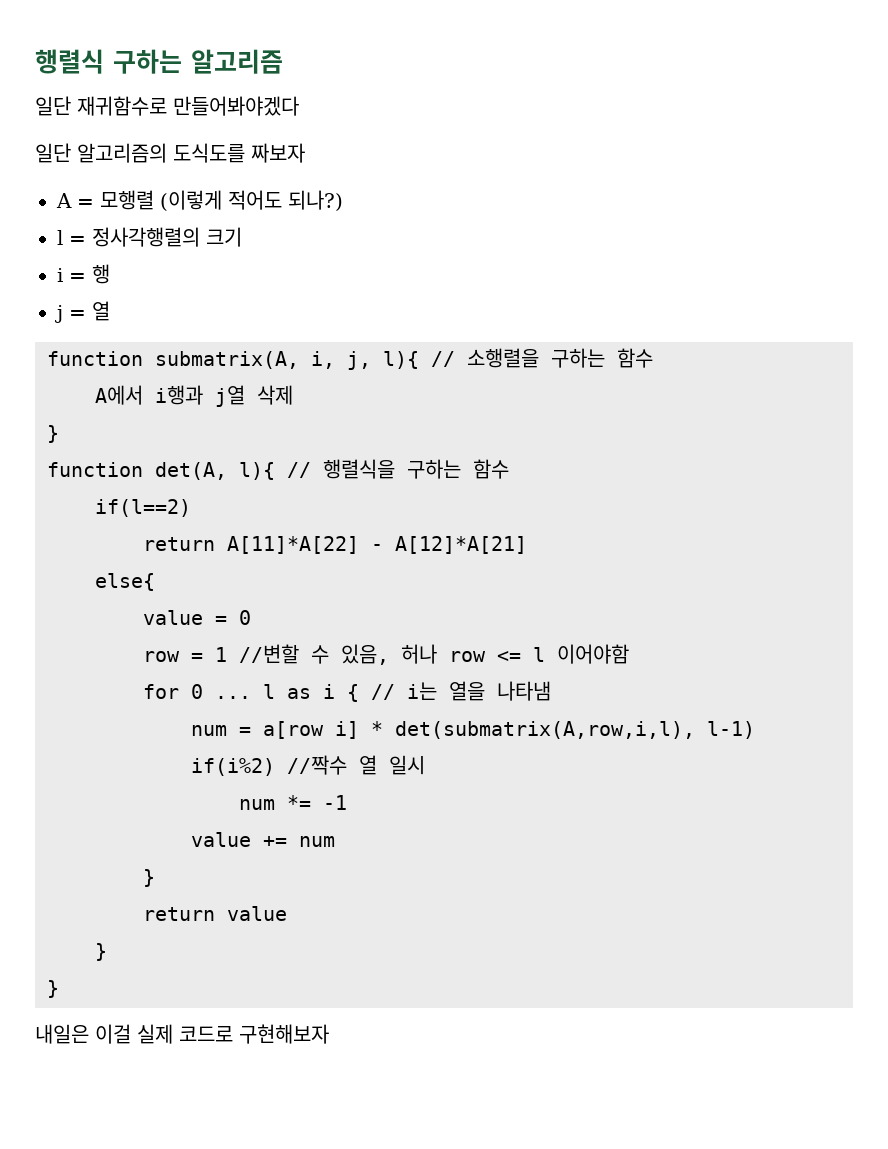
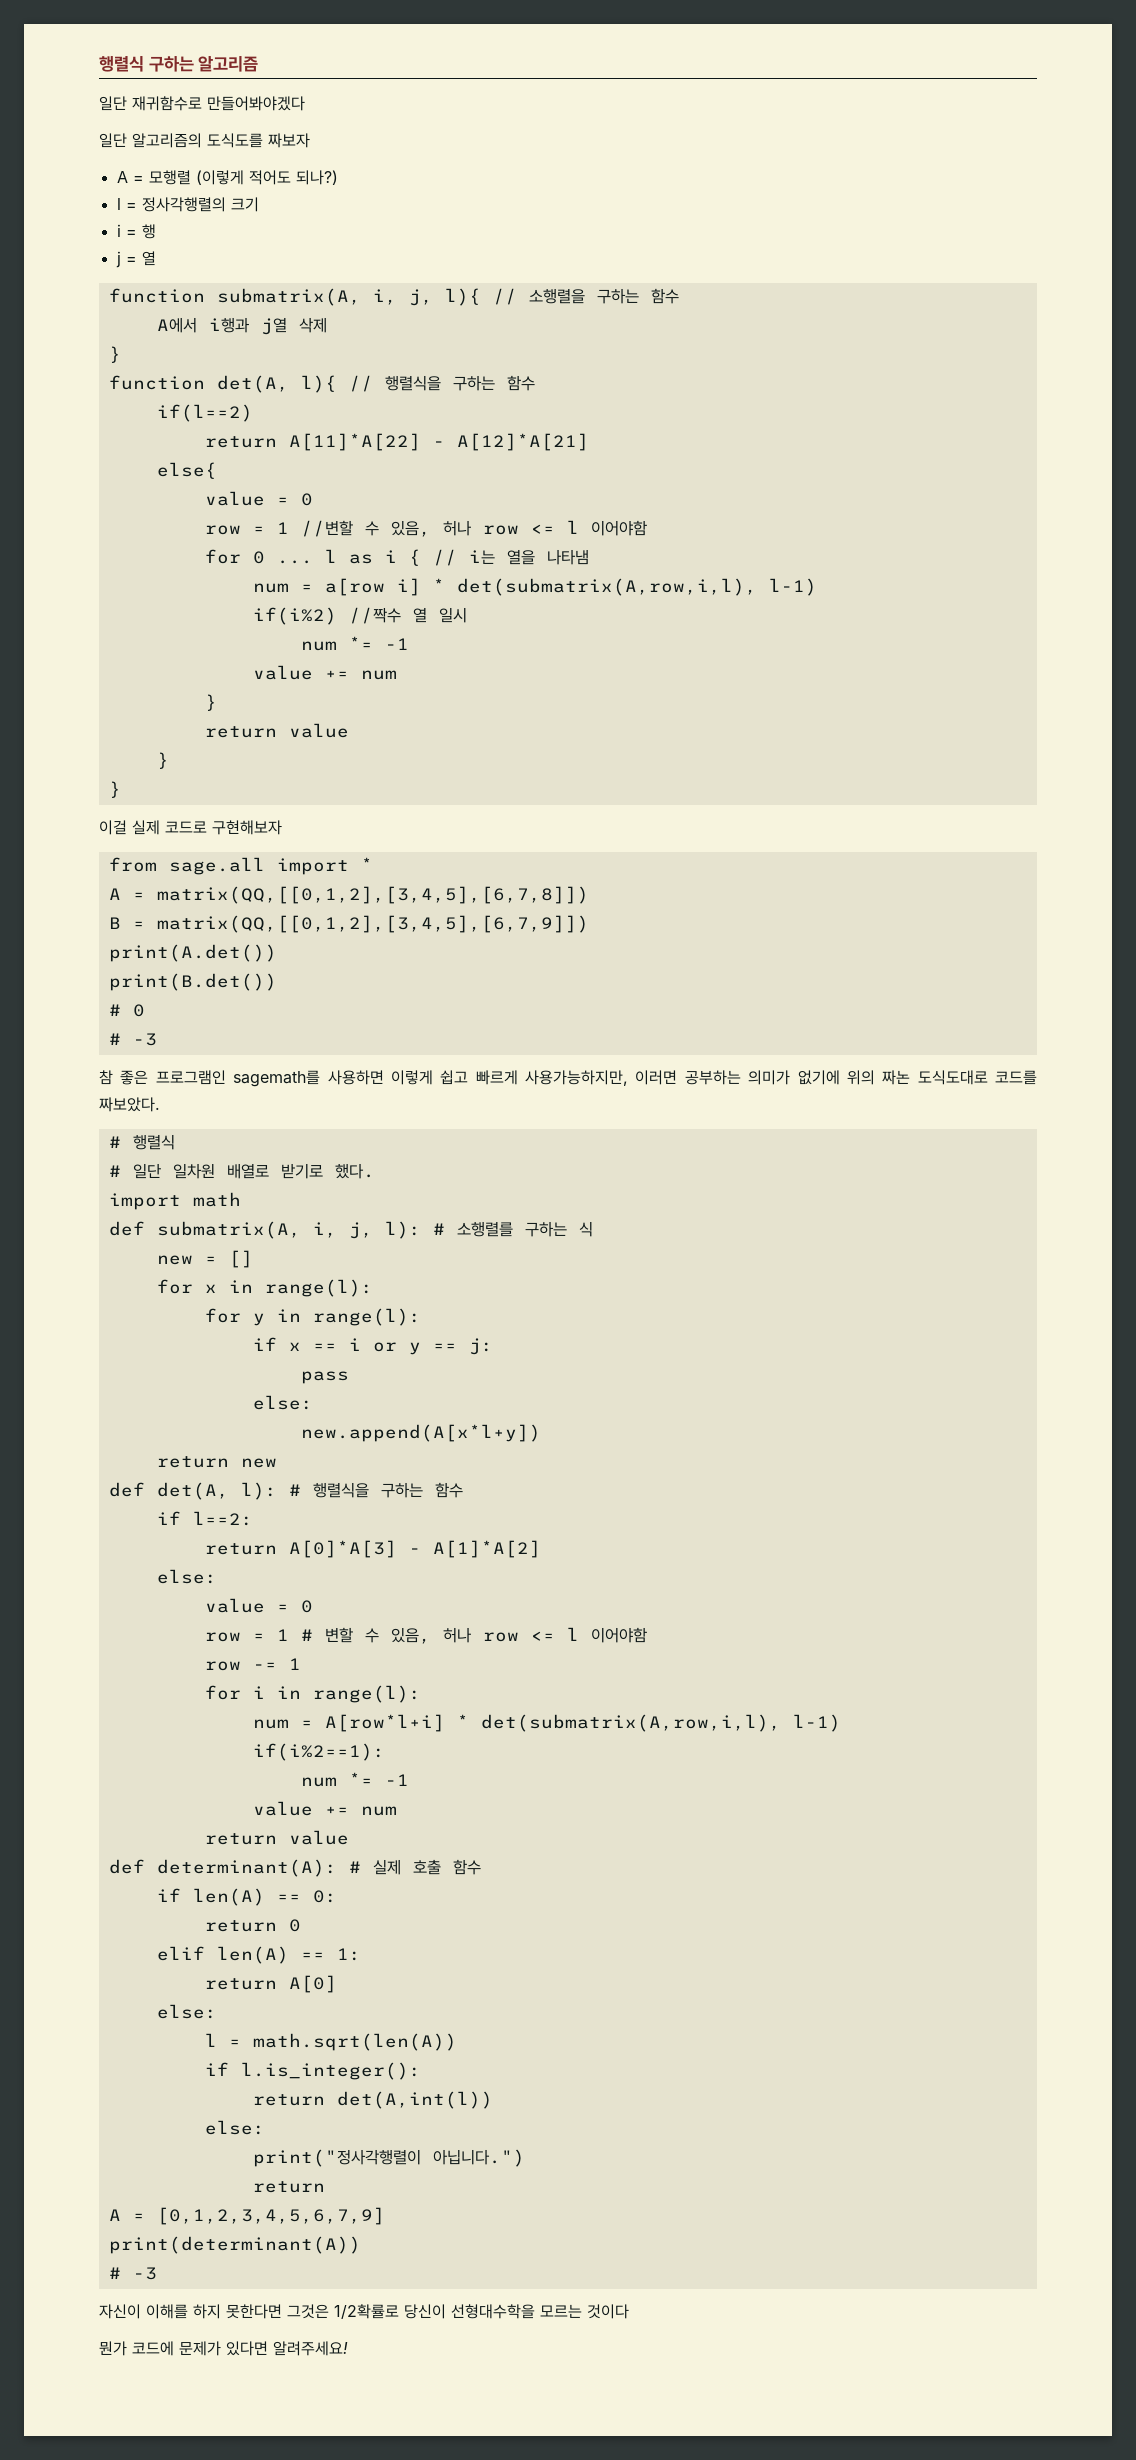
[35,1024,89,1044] 내일은 -> (121, 789) none
(329, 1034) none -> [108,857,373,875] [108,886,589,904] [108,915,589,933] [108,944,277,962] [108,973,277,991] [108,1004,145,1017] [108,1033,157,1046] [99,1070,1037,1087] [99,1097,160,1112] [108,1134,175,1150] [108,1163,375,1179] [108,1192,241,1210] [108,1221,593,1239] [156,1250,253,1268] [156,1279,373,1297] [204,1308,421,1326] [252,1337,493,1355] [300,1371,349,1384] [252,1395,313,1410] [300,1424,541,1442] [156,1456,277,1468] [108,1482,463,1500] [156,1511,253,1526] [204,1540,541,1558] [156,1569,217,1584] [204,1598,313,1613] [204,1627,647,1644] [204,1658,301,1671] [204,1685,421,1703] [252,1714,841,1732] [252,1743,385,1761] [300,1772,409,1787] [252,1801,397,1816] [204,1830,349,1845] [108,1859,481,1877] [156,1888,337,1906] [204,1919,301,1932] [156,1946,361,1964] [204,1975,337,1993] [156,2004,217,2019] [204,2033,457,2051] [204,2062,421,2080] [252,2091,493,2109] [204,2120,265,2135] [252,2149,525,2167] [252,2181,325,2193] [108,2207,385,2225] [108,2236,361,2254] [108,2267,157,2280] [99,2304,629,2319] [99,2341,348,2356] // from sage.all import * // A = matrix(QQ,[[0,1,2],[3,4,5],[6,7,8]]) // B = matrix(QQ,[[0,1,2],[3,4,5],[6,7,9]]) // print(A.det()) // print(B.det()) // # 0 // # -3 // 참 좋은 프로그램인 sagemath를 사용하면 이렇게 쉽고 빠르게 사용가능하지만, 이러면 공부하는 의미가 없기에 위의 짜논 도식도대로 코드를 짜보았다. // # 행렬식 // # 일단 일차원 배열로 받기로 했다. // import math // def submatrix(A, i, j, l): # 소행렬를 구하는 식 // new = [] // for x in range(l): // for y in range(l): // if x == i or y == j: // pass // else: // new.append(A[x*l+y]) // return new // def det(A, l): # 행렬식을 구하는 함수 // if l==2: // return A[0]*A[3] - A[1]*A[2] // else: // value = 0 // row = 1 # 변할 수 있음, 허나 row <= l 이어야함 // row -= 1 // for i in range(l): // num = A[row*l+i] * det(submatrix(A,row,i,l), l-1) // if(i%2==1): // num *= -1 // value += num // return value // def determinant(A): # 실제 호출 함수 // if len(A) == 0: // return 0 // elif len(A) == 1: // return A[0] // else: // l = math.sqrt(len(A)) // if l.is_integer(): // return det(A,int(l)) // else: // print("정사각행렬이 아닙니다.") // return // A = [0,1,2,3,4,5,6,7,9] // print(determinant(A)) // # -3 // 자신이 이해를 하지 못한다면 그것은 1/2확률로 당신이 선형대수학을 모르는 것이다 // 뭔가 코드에 문제가 있다면 알려주세요!

